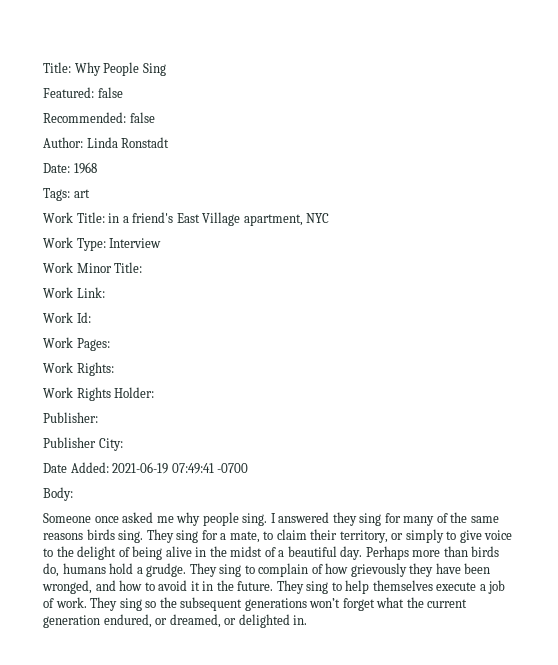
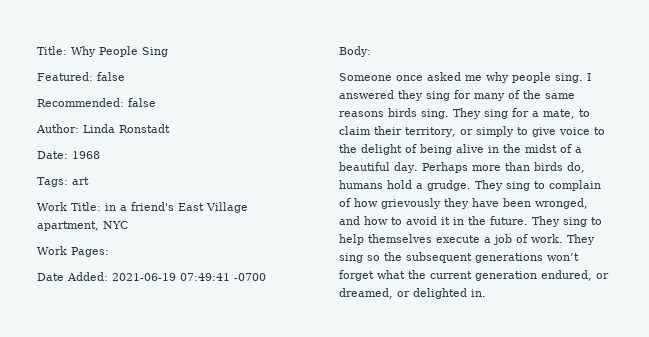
[76,238,162,251] [43,262,143,273] [43,287,105,298] [43,312,91,323] [43,337,110,351] [43,362,114,376] [43,387,155,401] [43,412,98,423] [43,437,123,451] Type: Interview // Work Minor Title: // Work Link: // Work Id: // Work Pages: // Work Rights: // Work Rights Holder: // Publisher: // Publisher City: -> [71,247,109,257] Pages:

